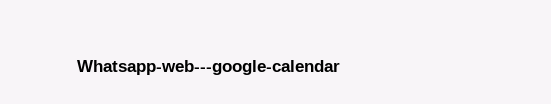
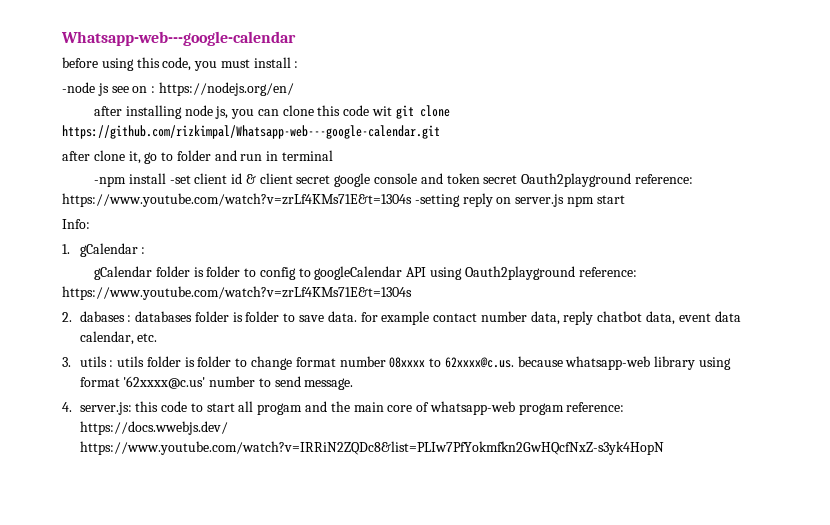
(340, 67) none -> [62,57,299,71] [62,82,294,96] [94,105,450,119] [62,125,440,139] [62,150,334,164] [94,173,693,187] [62,193,625,207] [62,219,90,229] [62,243,146,257] [94,266,637,280] [62,286,412,300] [62,311,741,325] [79,331,158,345] [62,356,731,370] [79,376,354,390] [62,401,625,415] [79,421,228,435] [79,441,664,455] // before using this code, you must install : // -node js see on : https://nodejs.org/en/ // after installing node js, you can clone this code wit git clone https://github.com/rizkimpal/Whatsapp-web---google-calendar.git // after clone it, go to folder and run in terminal // -npm install -set client id & client secret google console and token secret Oauth2playground reference: https://www.youtube.com/watch?v=zrLf4KMs71E&t=1304s -setting reply on server.js npm start // Info: // 1. gCalendar : // gCalendar folder is folder to config to googleCalendar API using Oauth2playground reference: https://www.youtube.com/watch?v=zrLf4KMs71E&t=1304s // 2. dabases : databases folder is folder to save data. for example contact number data, reply chatbot data, event data calendar, etc. // 3. utils : utils folder is folder to change format number 08xxxx to 62xxxx@c.us. because whatsapp-web library using format '62xxxx@c.us' number to send message. // 4. server.js: this code to start all progam and the main core of whatsapp-web progam reference: https://docs.wwebjs.dev/ https://www.youtube.com/watch?v=IRRiN2ZQDc8&list=PLIw7PfYokmfkn2GwHQcfNxZ-s3yk4HopN

